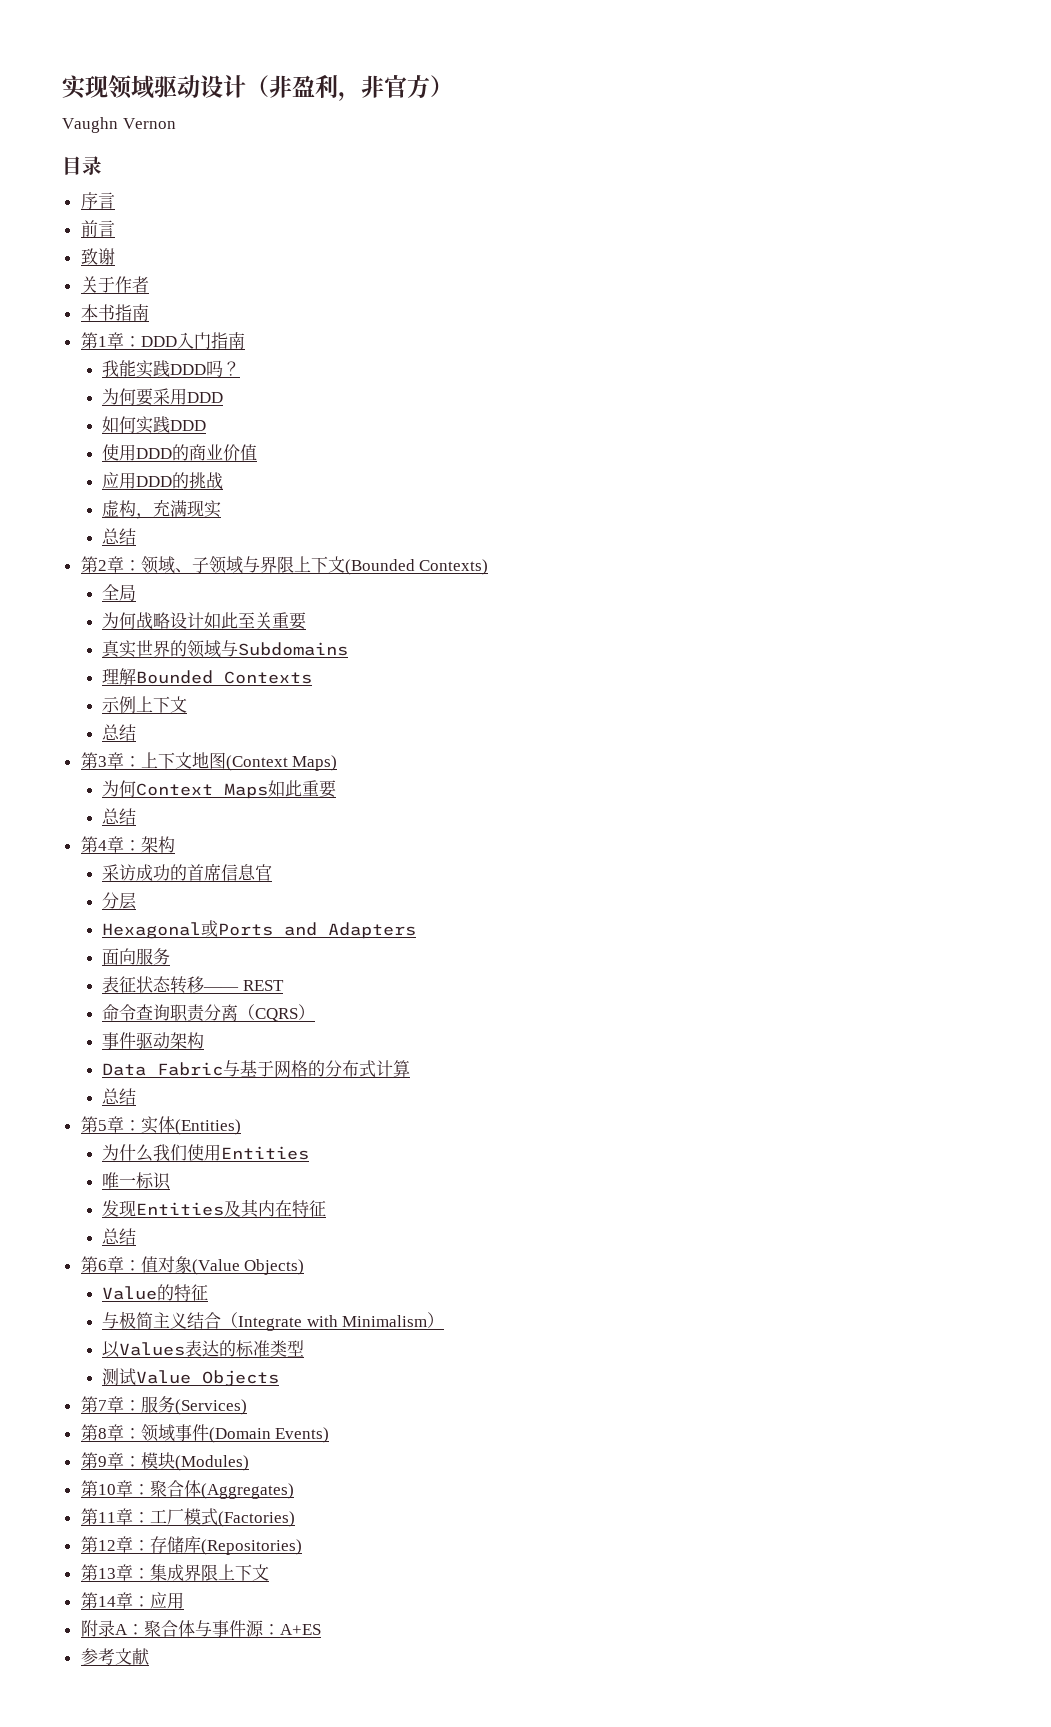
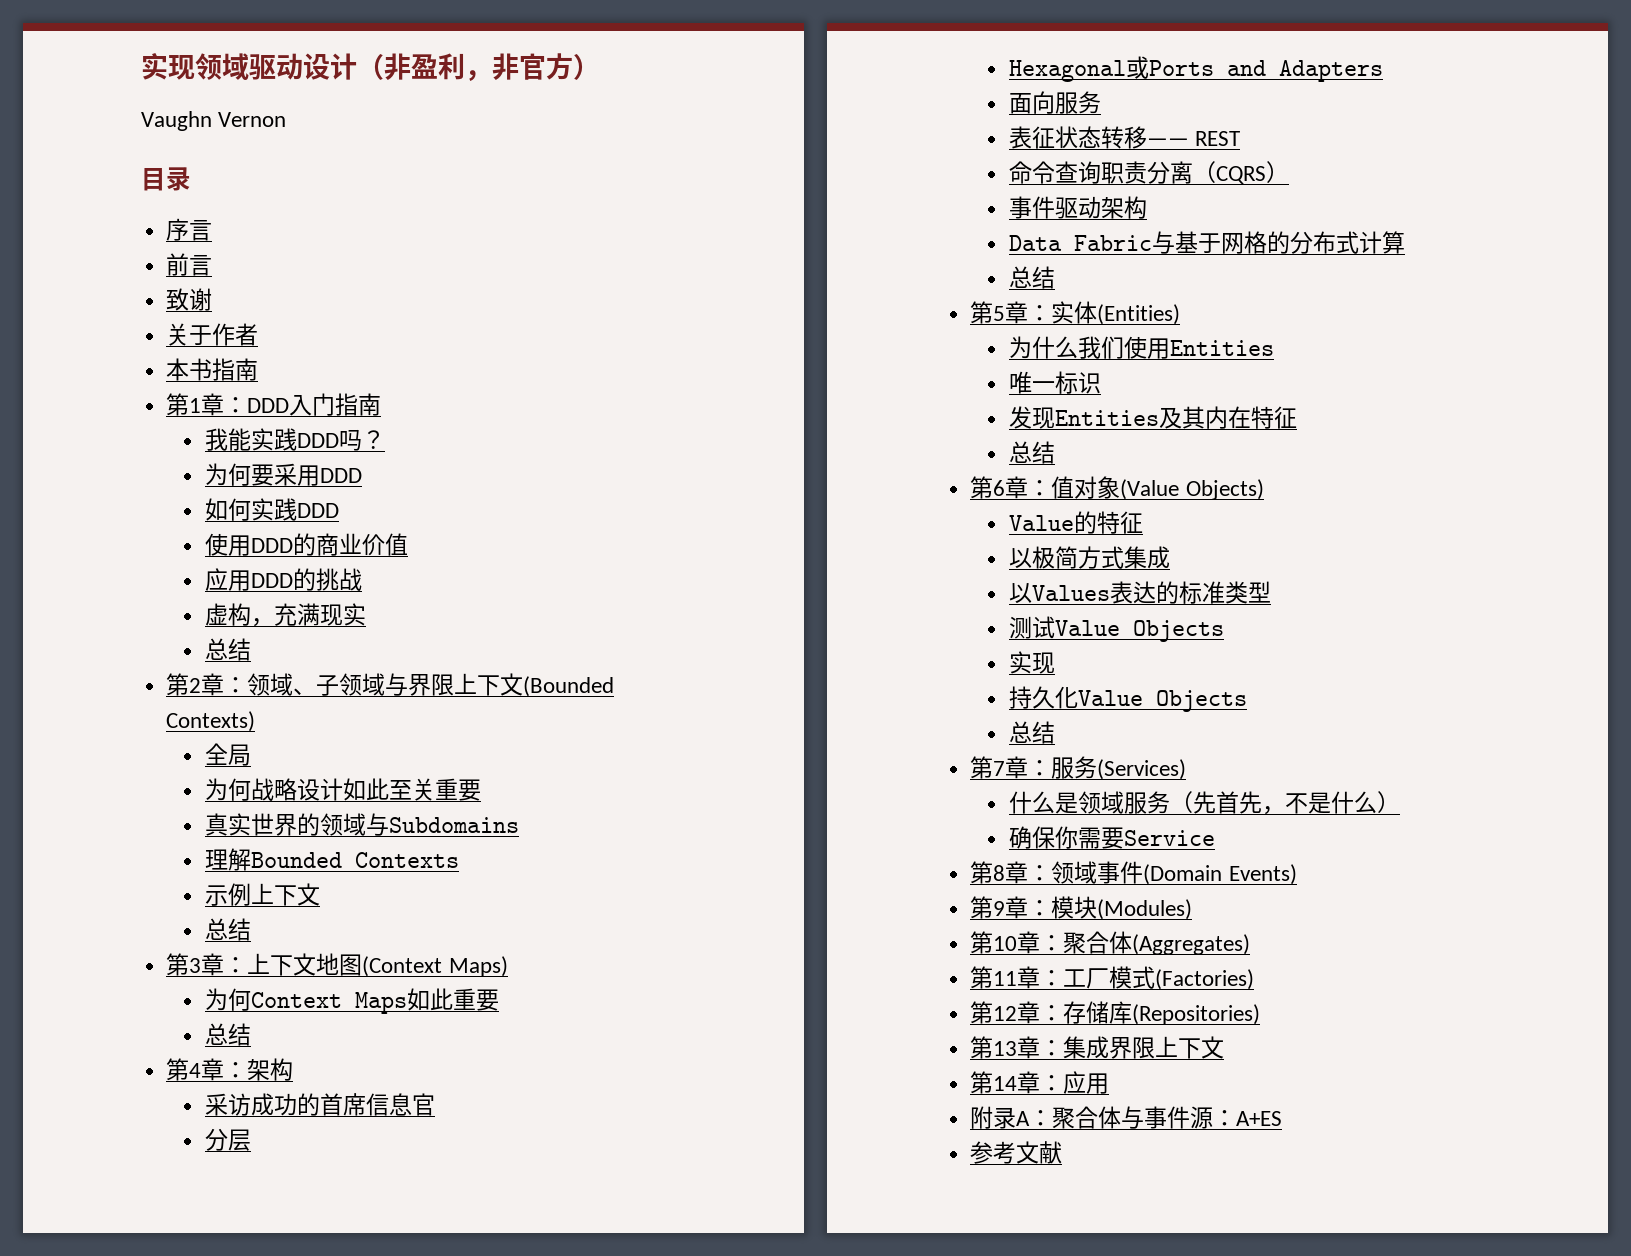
[101,1311,445,1331] 与极简主义结合（Integrate with Minimalism） -> [1008,546,1170,569] 以极简方式集成
(279, 1378) none -> [1008,651,1055,674] [1008,686,1247,712] [1008,721,1055,744] // 实现 // 持久化Value Objects // 总结
(247, 1407) none -> [1008,791,1400,815] [1008,826,1215,849] // 什么是领域服务（先首先，不是什么） // 确保你需要Service

